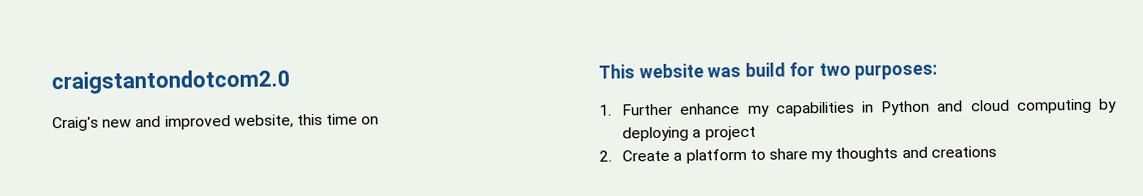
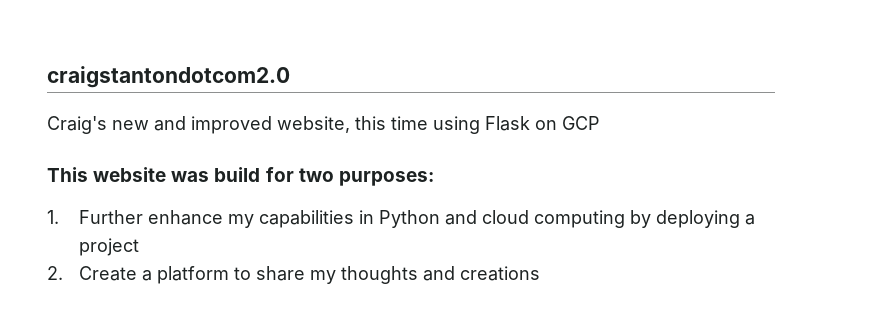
(359, 119) none -> [433,116,530,134] using Flask
(380, 120) none -> [562,116,600,130] GCP

